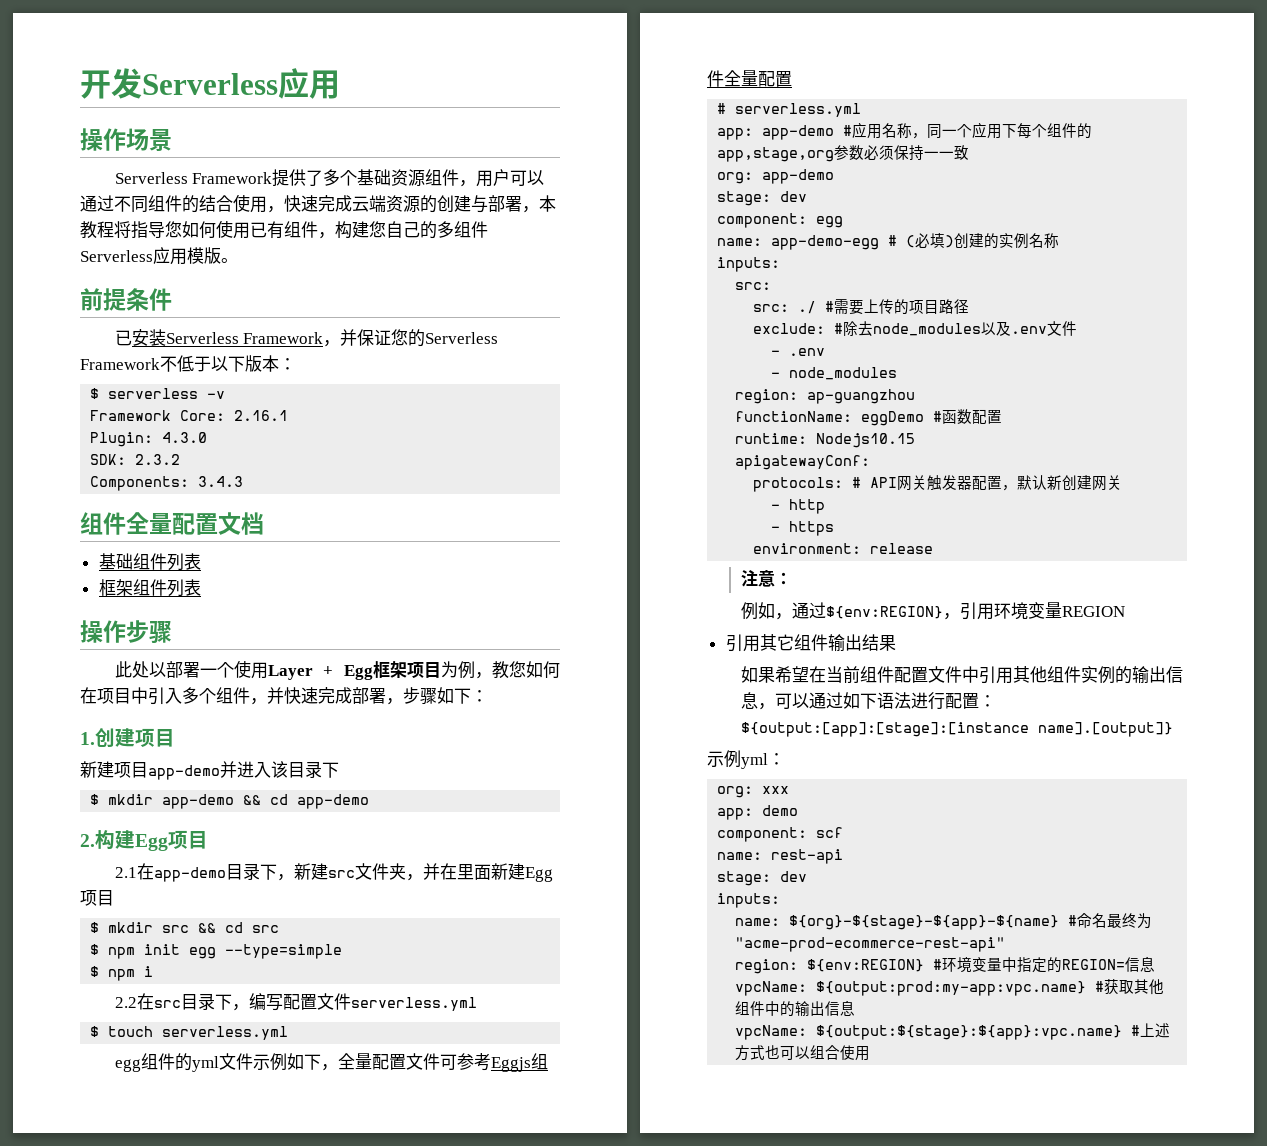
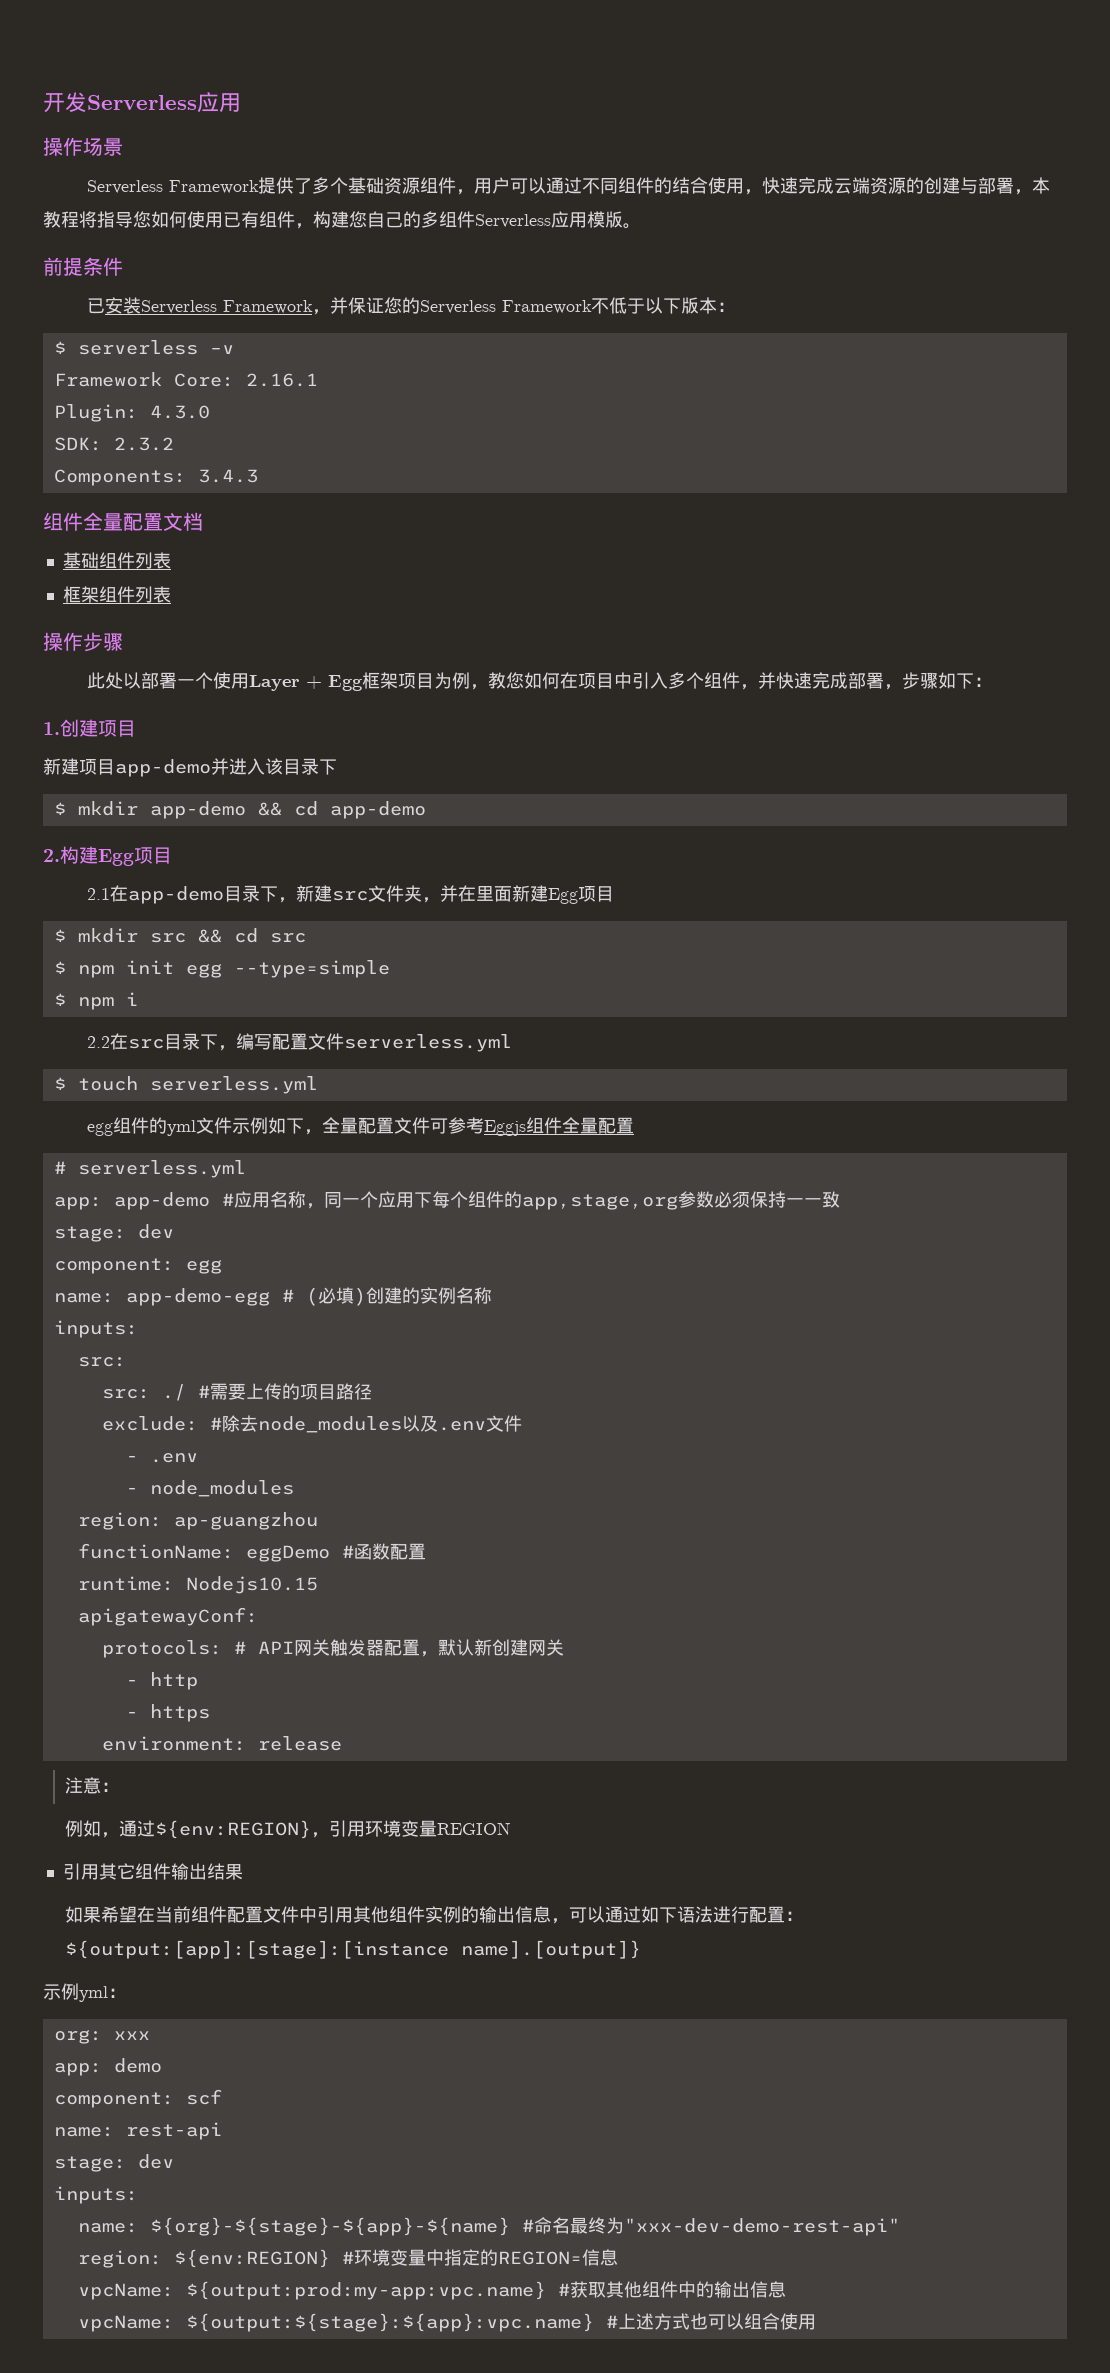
[717,169,835,184] // org: app-demo -> (840, 1199) none
[735,937,1006,952] "acme-prod-ecommerce-rest-api" -> [623,2218,900,2236] "xxx-dev-demo-rest-api"

